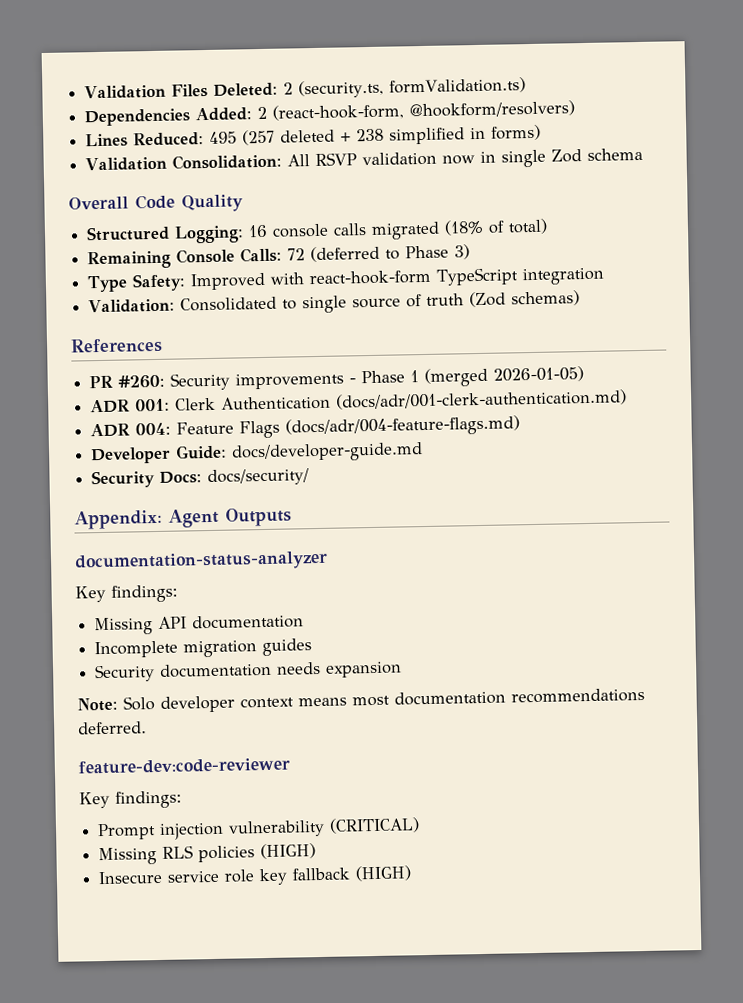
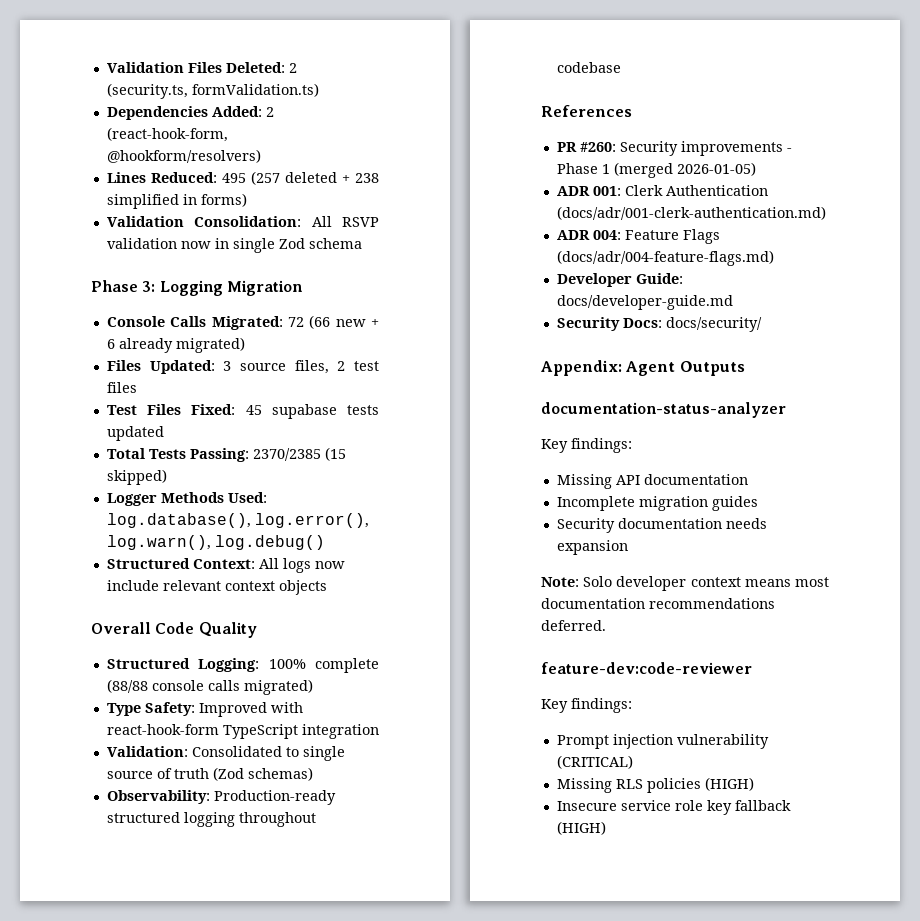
(644, 154) none -> [91,280,303,296] [106,315,379,330] [106,337,245,353] [106,360,380,374] [106,382,137,393] [106,404,379,419] [106,426,164,441] [106,447,346,462] [106,469,167,485] [106,492,267,506] [106,513,369,528] [106,535,325,550] [106,558,345,573] [106,580,327,595] // Phase 3: Logging Migration // Console Calls Migrated: 72 (66 new + 6 already migrated) // Files Updated: 3 source files, 2 test files // Test Files Fixed: 45 supabase tests updated // Total Tests Passing: 2370/2385 (15 skipped) // Logger Methods Used: log.database(), log.error(), log.warn(), log.debug() // Structured Context: All logs now include relevant context objects
[248,218,549,240] [87,244,471,270] 16 console calls migrated (18% of total) // Remaining Console Calls: 72 (deferred to Phase 3) -> [268,658,379,673] [106,679,313,695] 100% complete (88/88 console calls migrated)
(581, 298) none -> [106,790,336,805] [106,812,316,827] [556,62,621,73] // Observability: Production-ready structured logging throughout codebase

